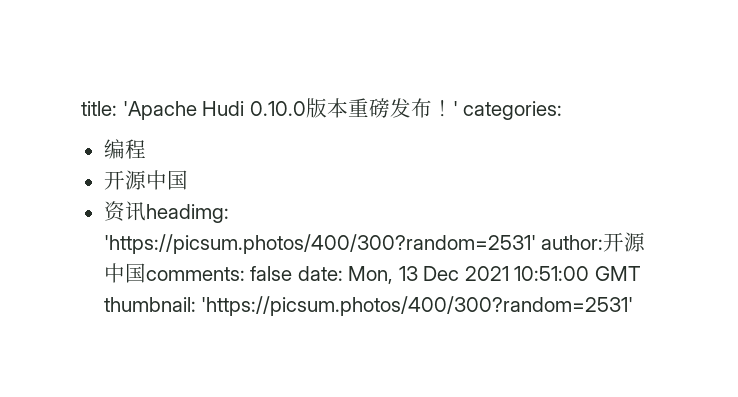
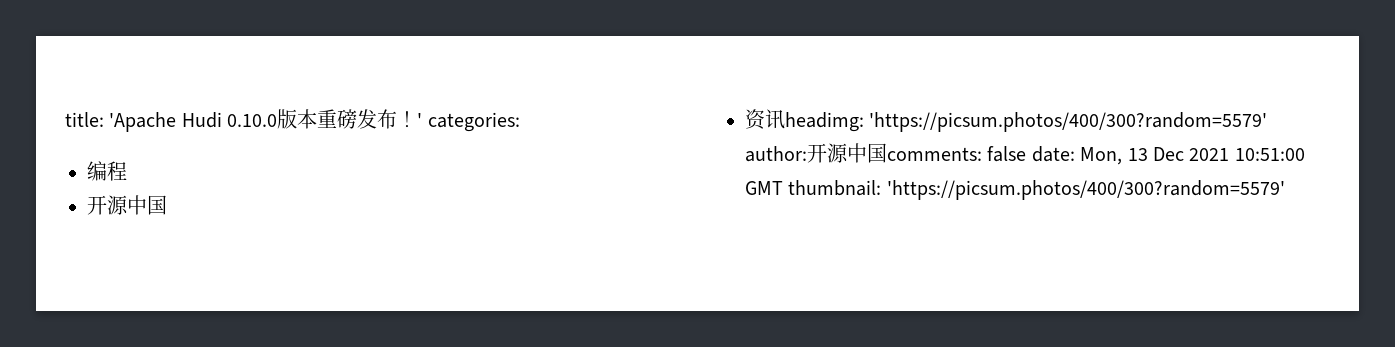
[103,234,536,254] 'https://picsum.photos/400/300?random=2531' -> [869,112,1268,132] 'https://picsum.photos/400/300?random=5579'
[201,296,634,316] 'https://picsum.photos/400/300?random=2531' -> [886,180,1285,200] 'https://picsum.photos/400/300?random=5579'

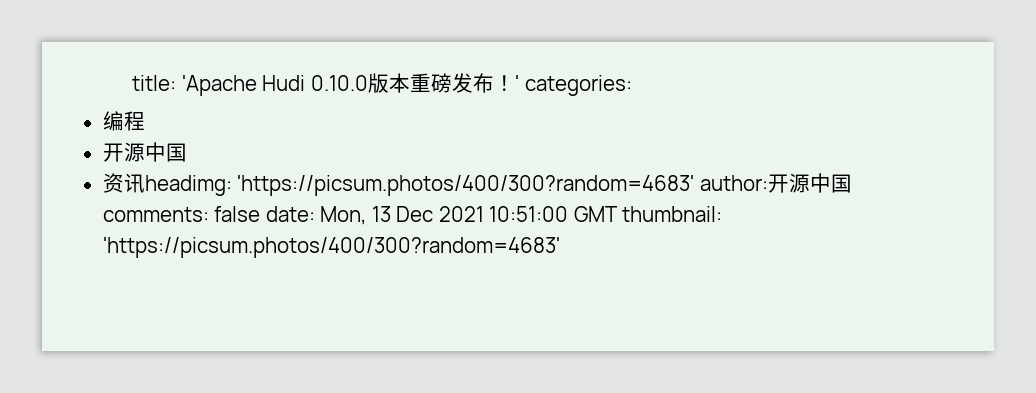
[869,112,1268,132] 'https://picsum.photos/400/300?random=5579' -> [237,175,695,196] 'https://picsum.photos/400/300?random=4683'
[886,180,1285,200] 'https://picsum.photos/400/300?random=5579' -> [102,237,560,258] 'https://picsum.photos/400/300?random=4683'

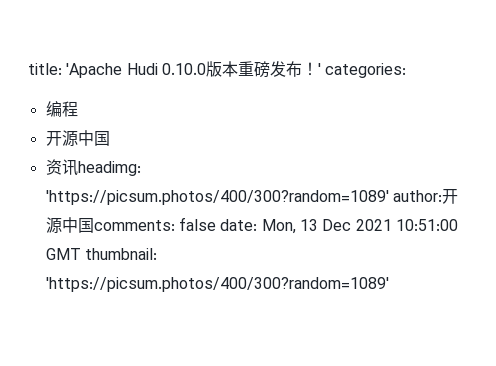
[237,175,695,196] 'https://picsum.photos/400/300?random=4683' -> [45,190,389,205] 'https://picsum.photos/400/300?random=1089'
[102,237,560,258] 'https://picsum.photos/400/300?random=4683' -> [45,277,389,292] 'https://picsum.photos/400/300?random=1089'

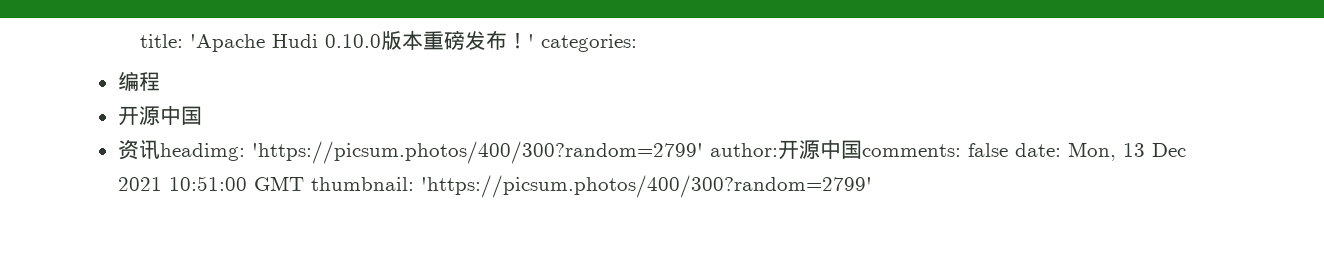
[45,190,389,205] 'https://picsum.photos/400/300?random=1089' -> [251,141,703,164] 'https://picsum.photos/400/300?random=2799'
[45,277,389,292] 'https://picsum.photos/400/300?random=1089' -> [420,175,872,198] 'https://picsum.photos/400/300?random=2799'

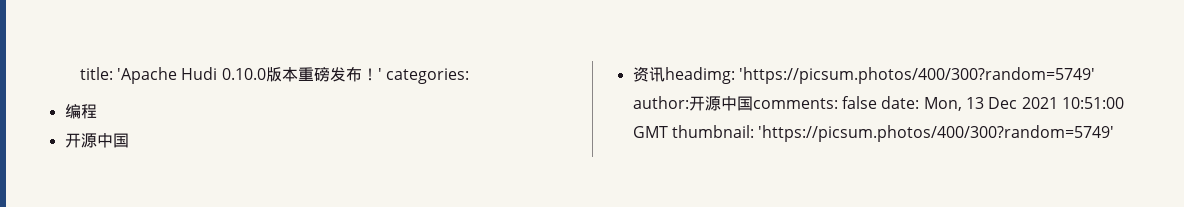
[251,141,703,164] 'https://picsum.photos/400/300?random=2799' -> [738,67,1095,84] 'https://picsum.photos/400/300?random=5749'
[420,175,872,198] 'https://picsum.photos/400/300?random=2799' -> [758,125,1115,142] 'https://picsum.photos/400/300?random=5749'

